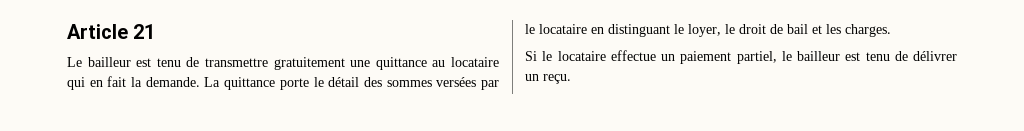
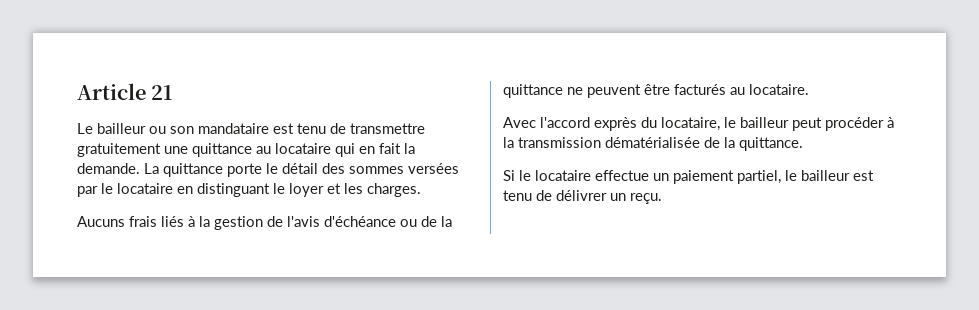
(131, 62) none -> [149,123,269,134] ou son mandataire
[688,24,891,37] loyer, le droit de bail et les charges. -> [289,183,421,197] [77,216,452,230] [503,84,809,98] [503,117,894,131] [503,137,803,151] loyer et les charges. // Aucuns frais liés à la gestion de l'avis d'échéance ou de la quittance ne peuvent être facturés au locataire. // Avec l'accord exprès du locataire, le bailleur peut procéder à la transmission dématérialisée de la quittance.

